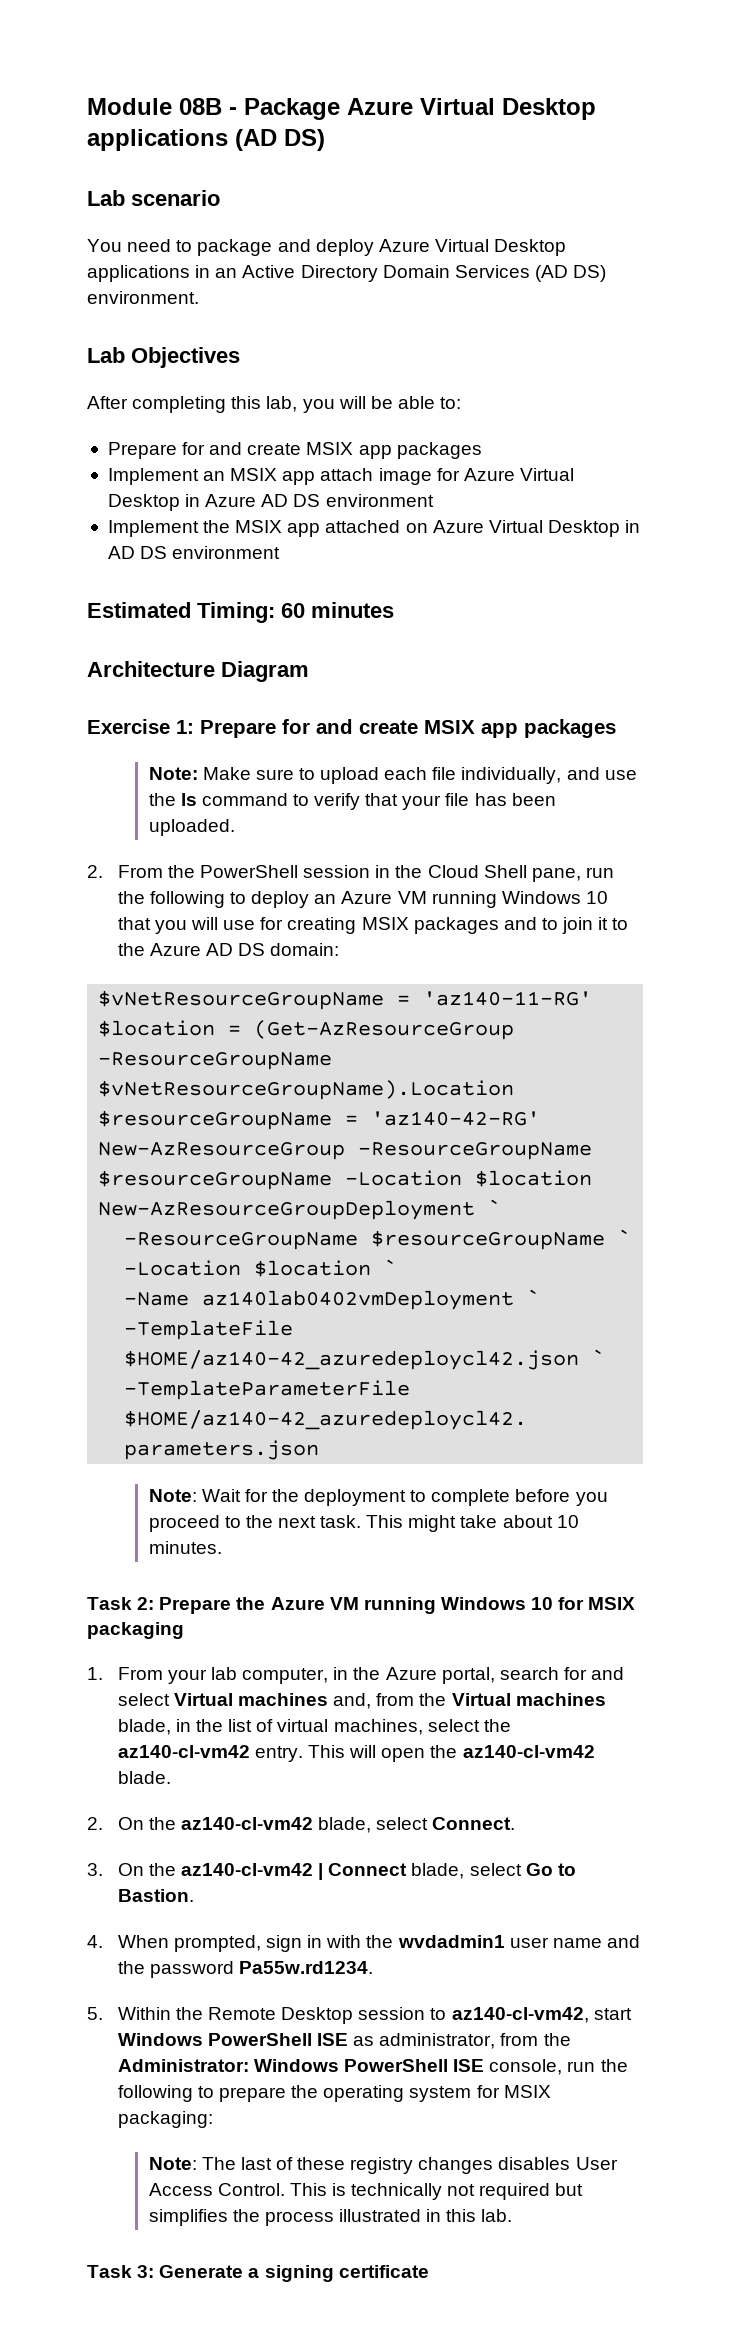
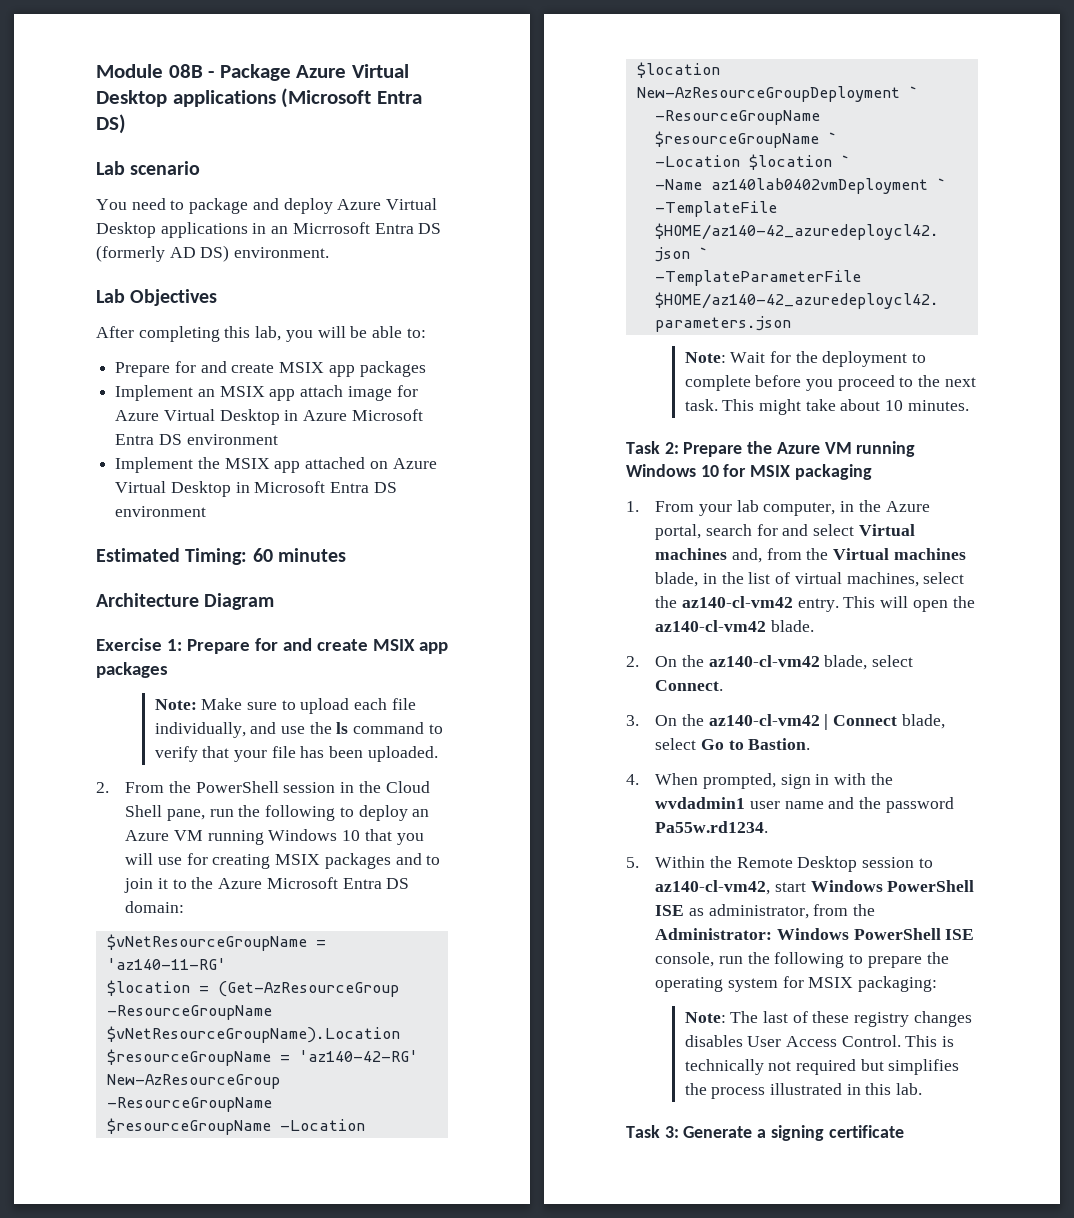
[235,129,277,151] (AD -> [281,88,422,108] (Microsoft Entra
[242,265,568,282] Active Directory Domain Services (AD -> [292,222,442,234] [96,245,196,262] Micrrosoft Entra DS (formerly AD
[261,494,289,507] AD -> [351,409,423,421] [115,434,155,445] Microsoft Entra
[107,546,135,559] AD -> [254,481,370,493] Microsoft Entra
[206,943,234,956] AD -> [266,877,382,889] Microsoft Entra

